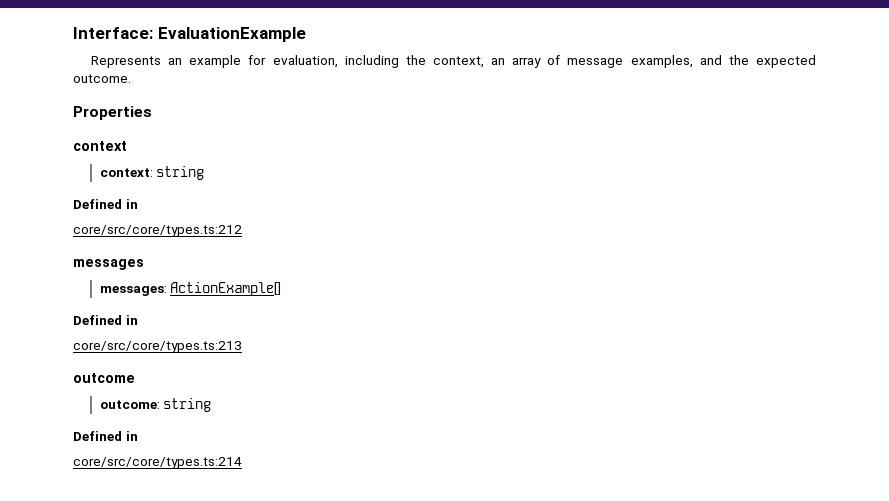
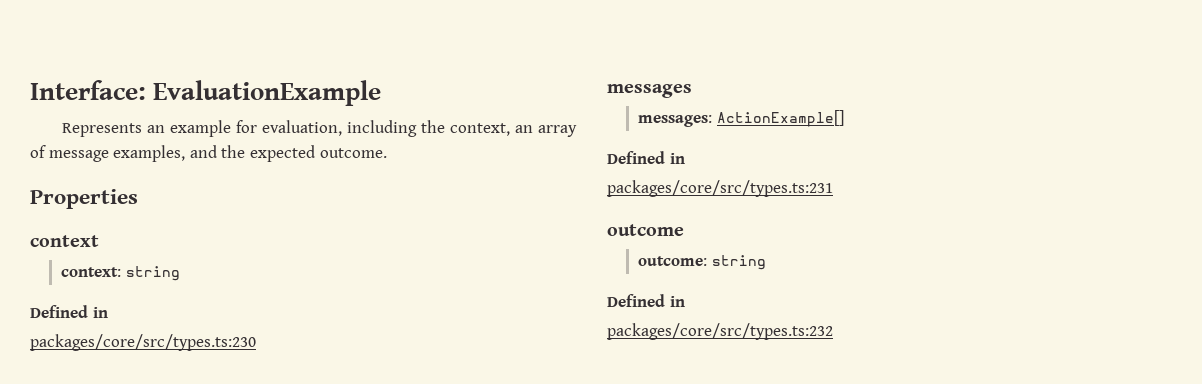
[73,225,242,237] core/src/core/types.ts:212 -> [30,334,256,351] packages/core/src/types.ts:230
[73,341,242,353] core/src/core/types.ts:213 -> [607,180,833,197] packages/core/src/types.ts:231
[73,457,242,469] core/src/core/types.ts:214 -> [607,323,833,340] packages/core/src/types.ts:232

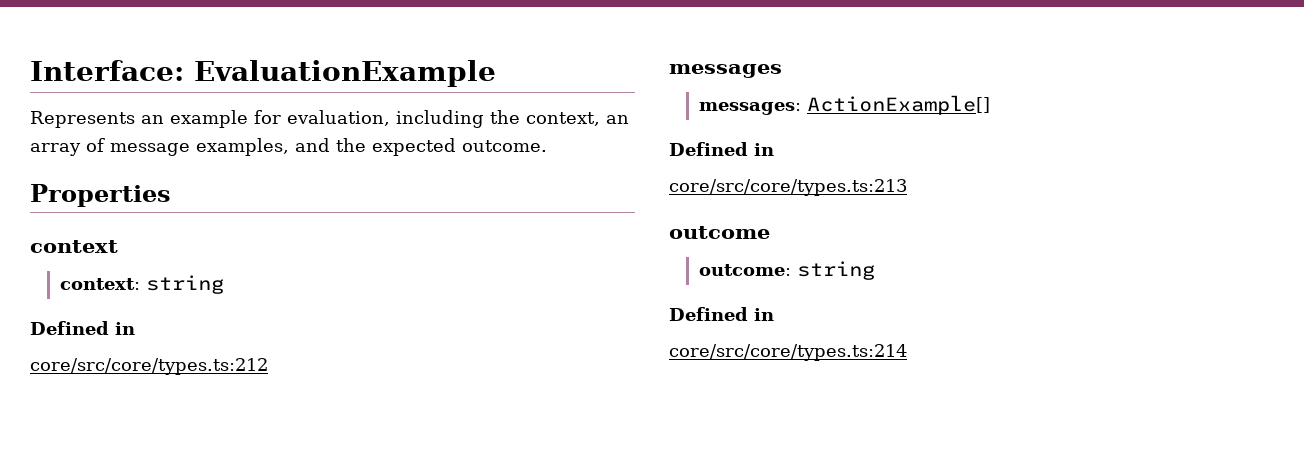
[30,334,256,351] packages/core/src/types.ts:230 -> [30,358,268,375] core/src/core/types.ts:212
[607,180,833,197] packages/core/src/types.ts:231 -> [669,179,907,196] core/src/core/types.ts:213
[607,323,833,340] packages/core/src/types.ts:232 -> [669,344,907,361] core/src/core/types.ts:214

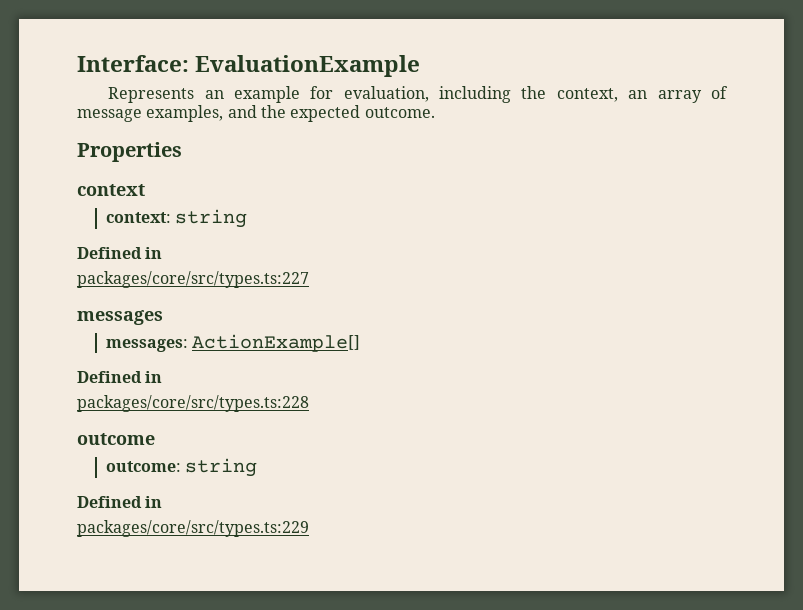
[30,358,268,375] core/src/core/types.ts:212 -> [77,271,309,288] packages/core/src/types.ts:227
[669,179,907,196] core/src/core/types.ts:213 -> [77,395,309,412] packages/core/src/types.ts:228
[669,344,907,361] core/src/core/types.ts:214 -> [77,520,309,537] packages/core/src/types.ts:229

